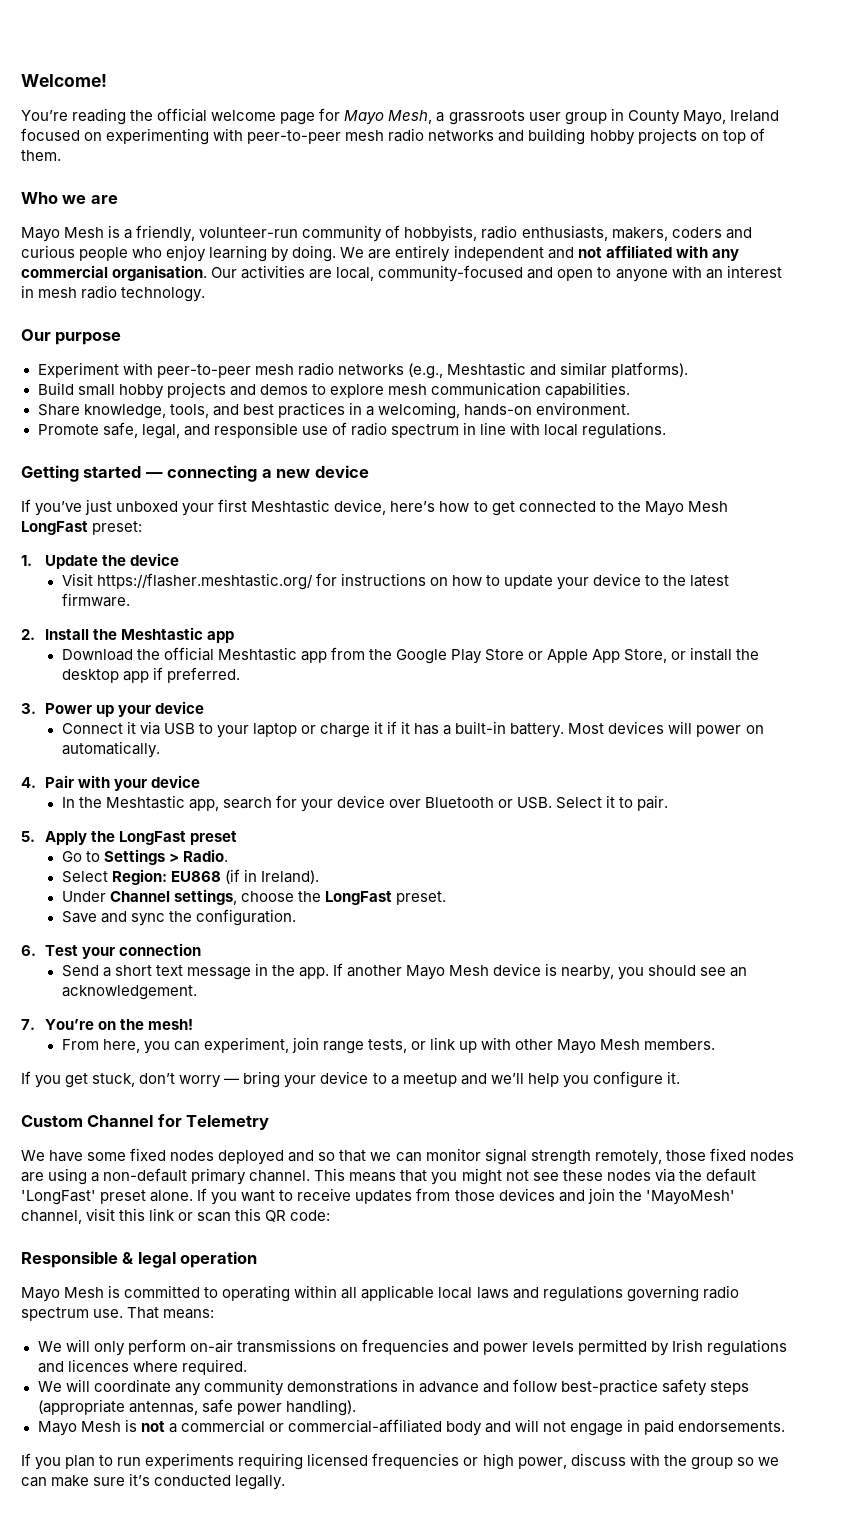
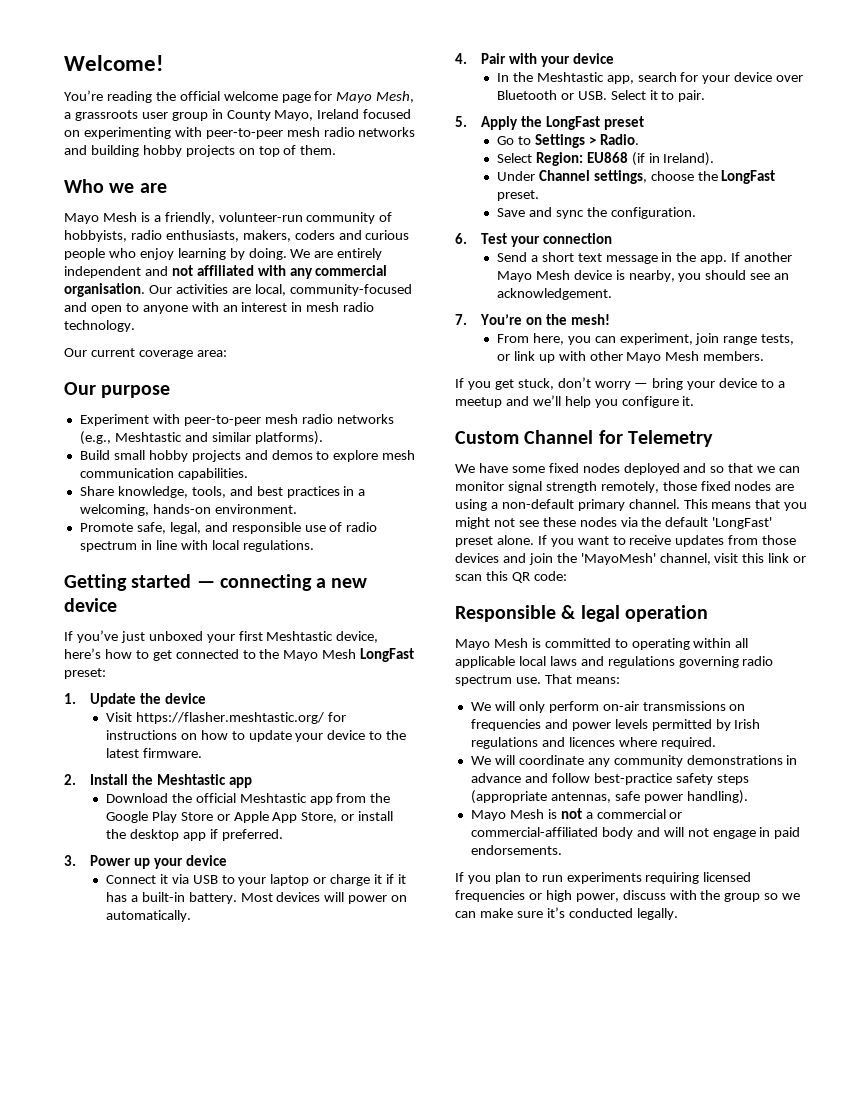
(206, 294) none -> [64,348,227,359] // Our current coverage area:

